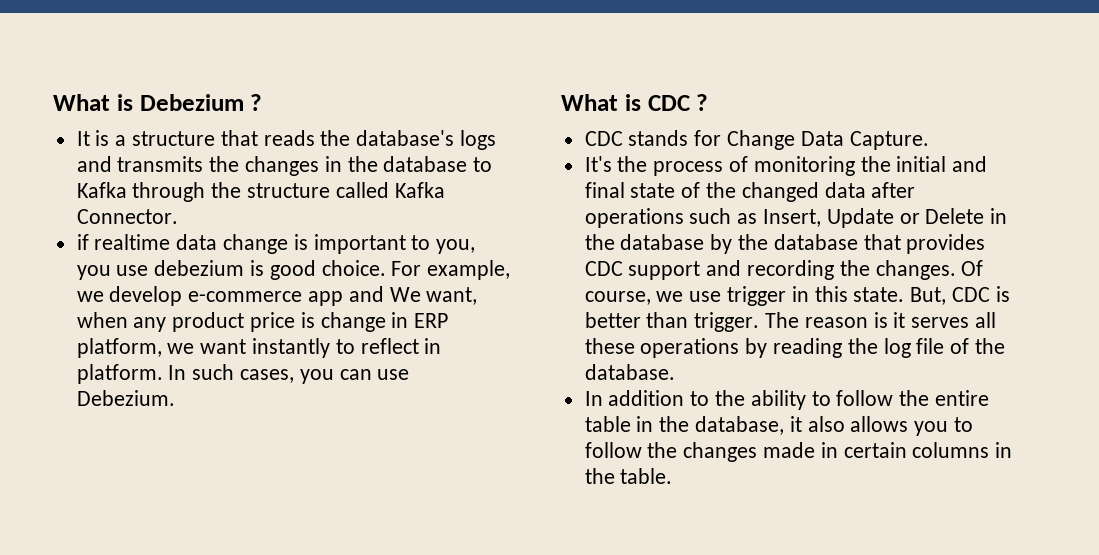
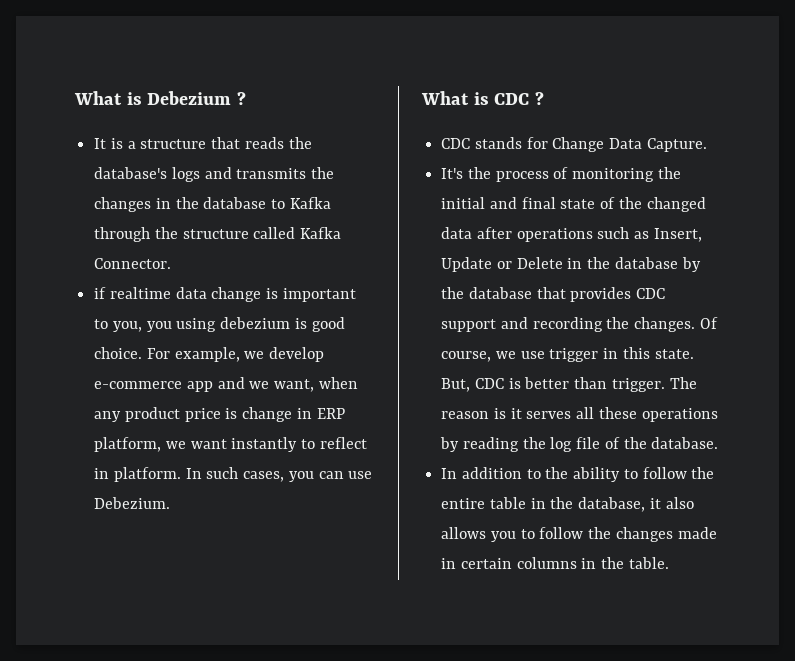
[116,265,149,276] use -> [176,318,217,332] using
[389,287,421,302] We -> [249,381,270,389] we

